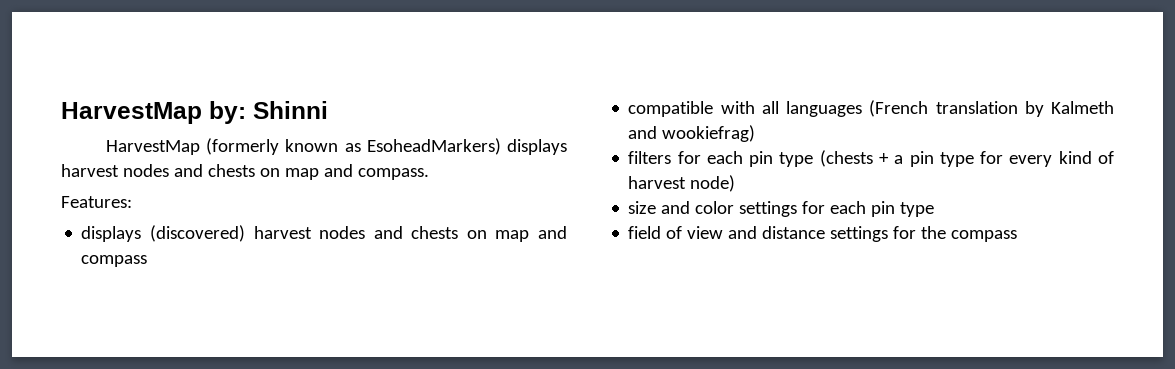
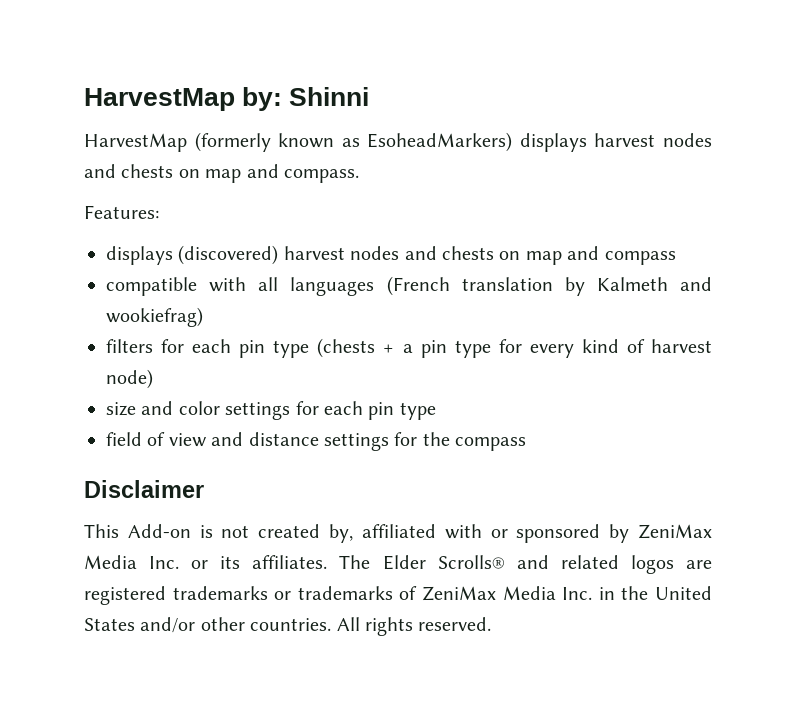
(1018, 236) none -> [84,480,204,498] [84,524,712,543] [84,555,713,574] [84,586,713,605] [84,617,492,636] // Disclaimer // This Add-on is not created by, affiliated with or sponsored by ZeniMax Media Inc. or its affiliates. The Elder Scrolls® and related logos are registered trademarks or trademarks of ZeniMax Media Inc. in the United States and/or other countries. All rights reserved.

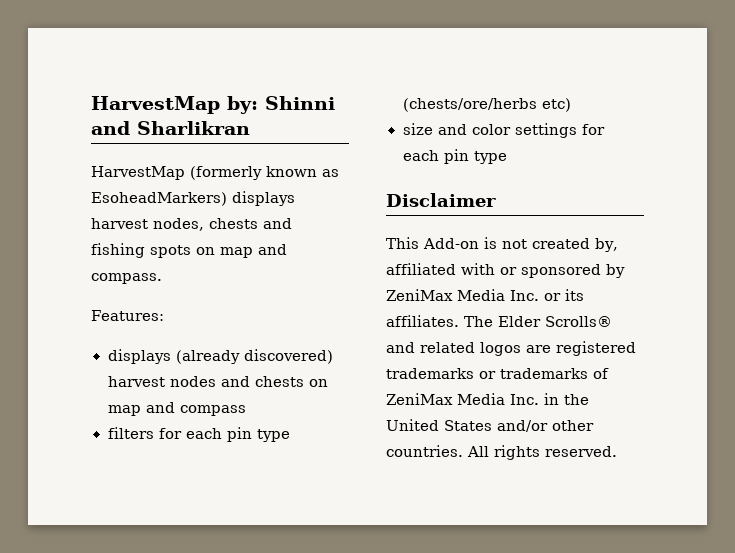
(370, 96) none -> [91,121,250,135] and Sharlikran
[662,133,712,147] [84,164,174,178] nodes and chests -> [153,218,292,231] [91,243,191,258] nodes, chests and fishing spots
[178,245,279,265] (discovered) -> [175,349,333,364] (already discovered)
[106,276,712,296] [106,307,203,327] // compatible with all languages (French translation by Kalmeth and wookiefrag) -> (246, 410) none
[317,338,712,358] [106,369,153,389] (chests + a pin type for every kind of harvest node) -> [402,98,571,112] (chests/ore/herbs etc)
[106,432,527,451] // field of view and distance settings for the compass -> (507, 157) none

